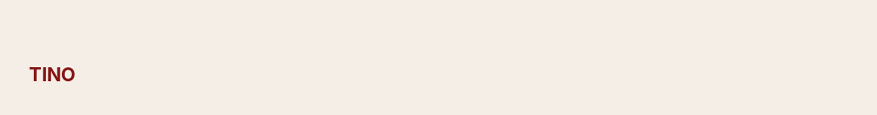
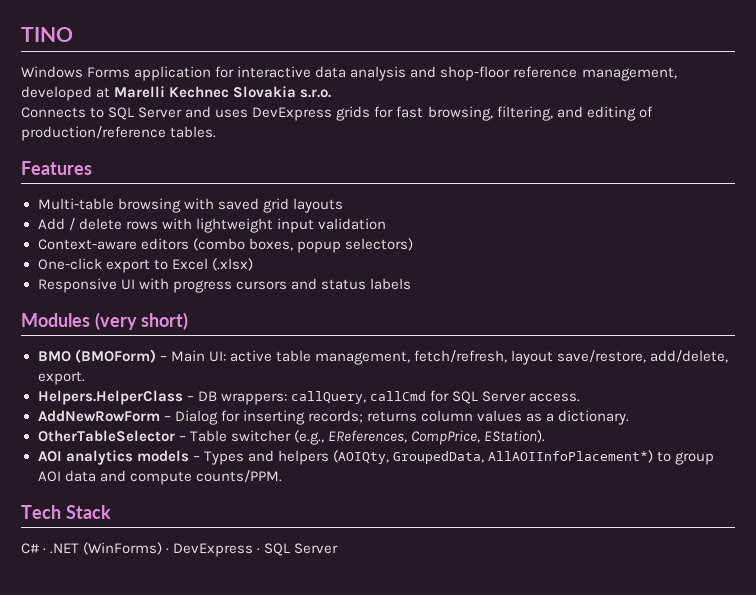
(76, 74) none -> [21,66,677,81] [21,86,332,101] [21,106,653,121] [21,126,217,141] [21,161,92,175] [37,198,343,213] [37,218,386,233] [37,238,413,253] [37,258,253,273] [37,278,411,293] [21,312,189,330] [37,349,729,365] [37,371,85,385] [37,390,580,405] [37,410,630,425] [37,430,545,445] [37,450,715,465] [37,470,282,485] [21,505,111,519] [21,542,339,557] // Windows Forms application for interactive data analysis and shop-floor reference management, developed at Marelli Kechnec Slovakia s.r.o. // Connects to SQL Server and uses DevExpress grids for fast browsing, filtering, and editing of production/reference tables. // Features // Multi-table browsing with saved grid layouts // Add / delete rows with lightweight input validation // Context-aware editors (combo boxes, popup selectors) // One-click export to Excel (.xlsx) // Responsive UI with progress cursors and status labels // Modules (very short) // BMO (BMOForm) – Main UI: active table management, fetch/refresh, layout save/restore, add/delete, export. // Helpers.HelperClass – DB wrappers: callQuery, callCmd for SQL Server access. // AddNewRowForm – Dialog for inserting records; returns column values as a dictionary. // OtherTableSelector – Table switcher (e.g., EReferences, CompPrice, EStation). // AOI analytics models – Types and helpers (AOIQty, GroupedData, AllAOIInfoPlacement*) to group AOI data and compute counts/PPM. // Tech Stack // C# · .NET (WinForms) · DevExpress · SQL Server

